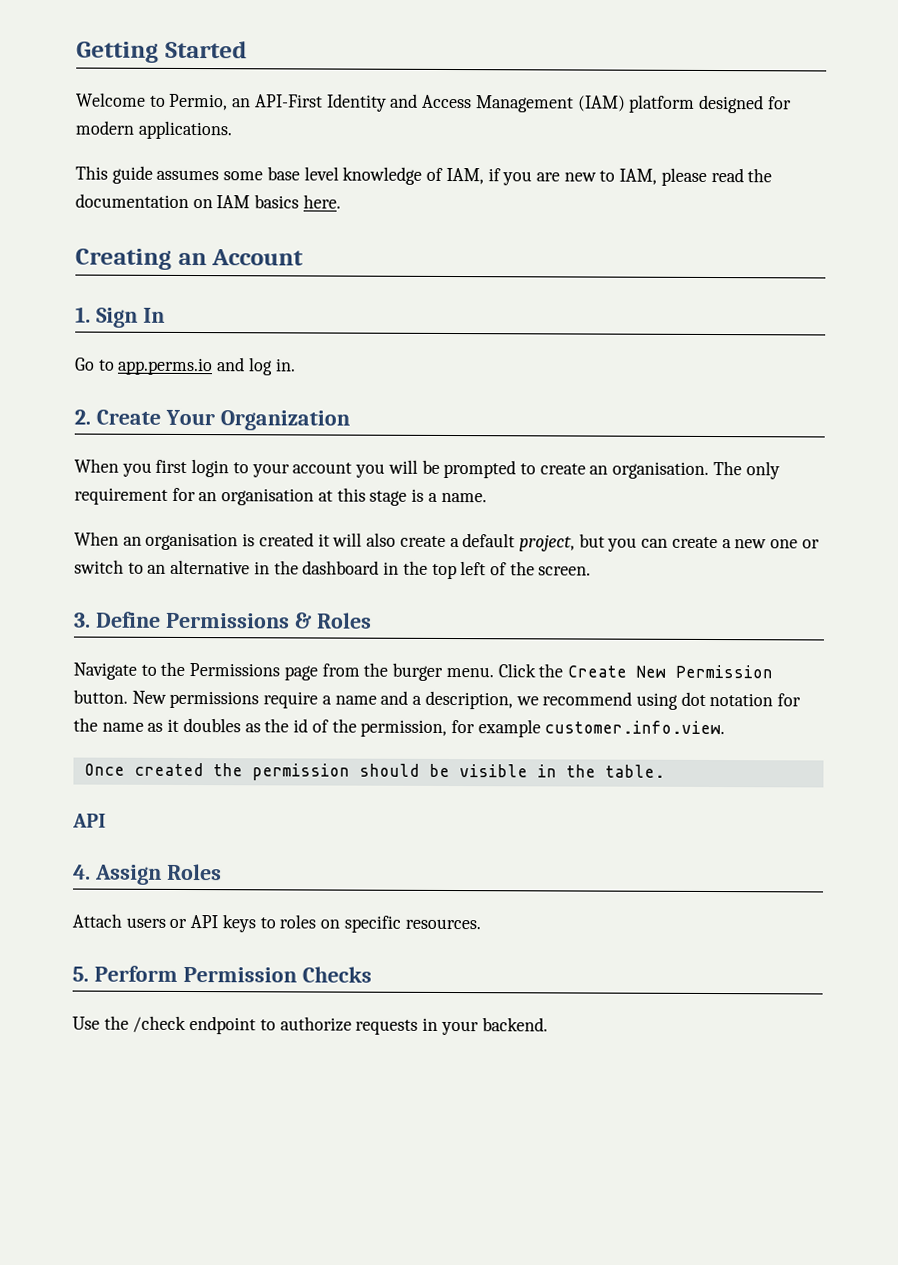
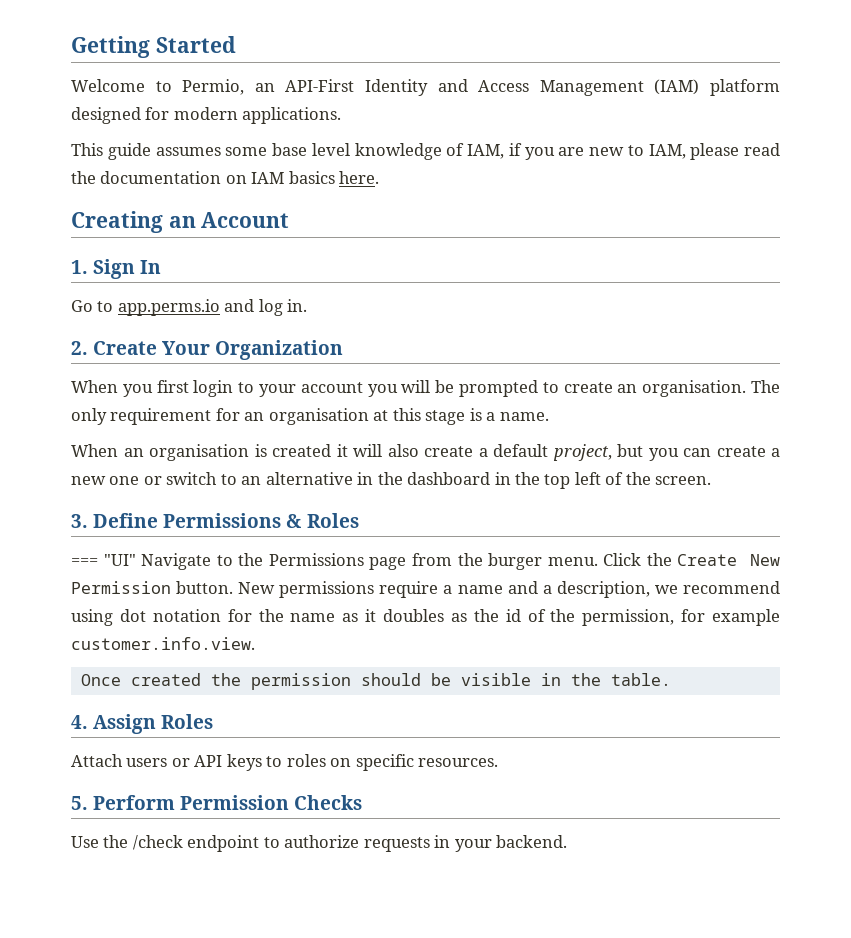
(372, 620) none -> [71,554,136,566] === "UI"
[72,813,106,828] // API -> (671, 679) none

